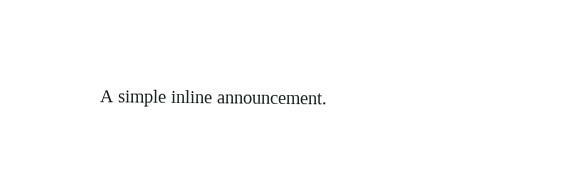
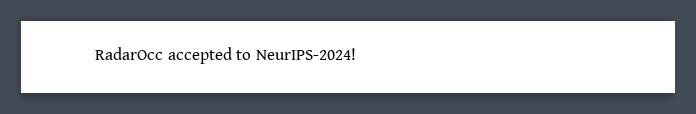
[99,89,328,107] A simple inline announcement. -> [95,47,356,64] RadarOcc accepted to NeurIPS-2024!

